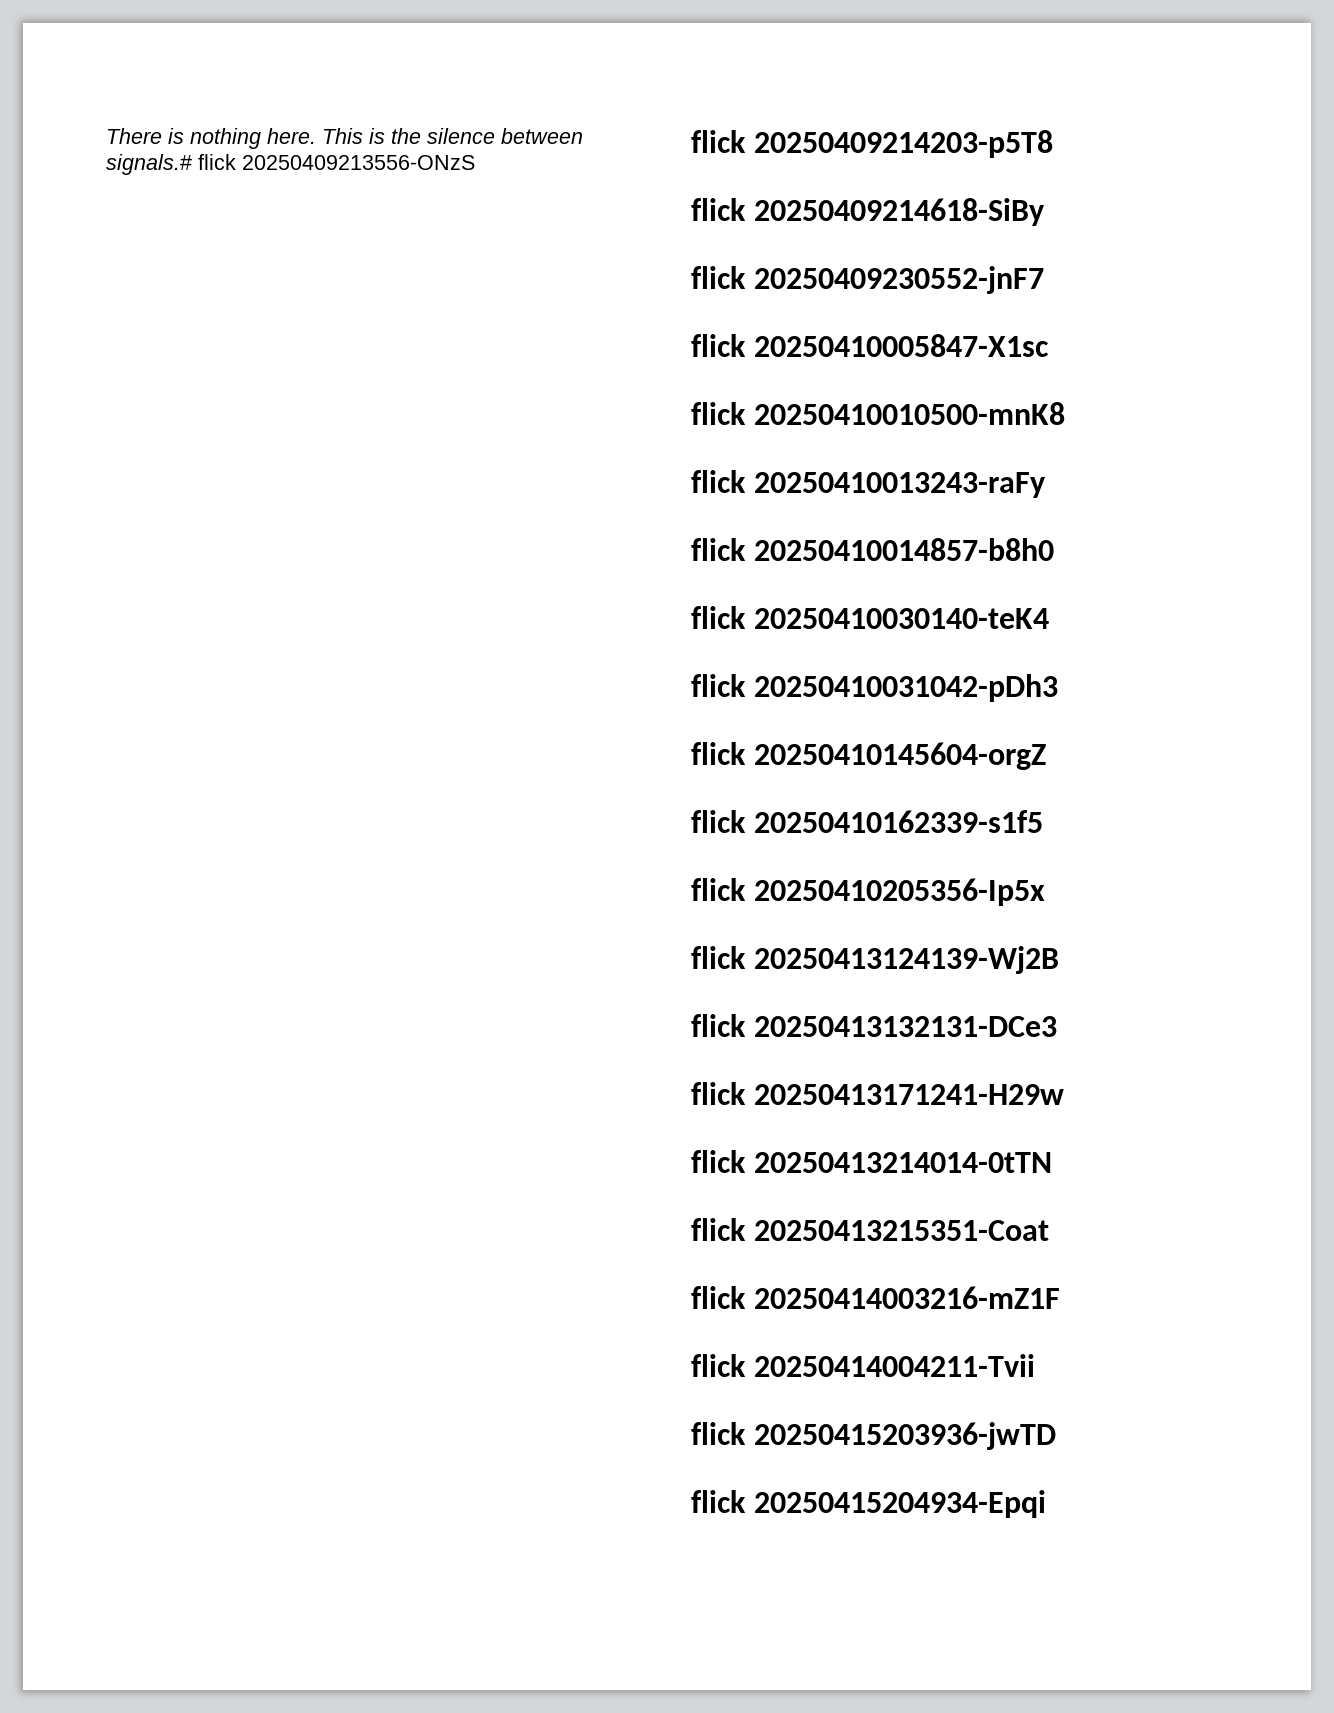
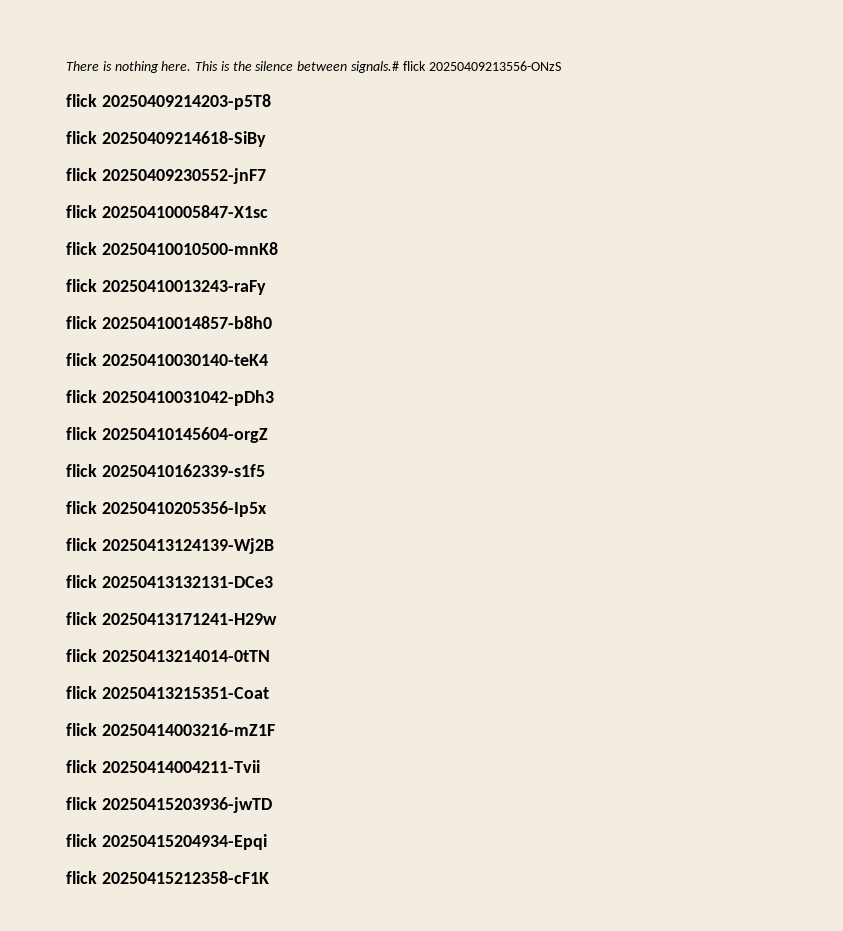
(1046, 1504) none -> [66,871,269,884] // flick 20250415212358-cF1K

